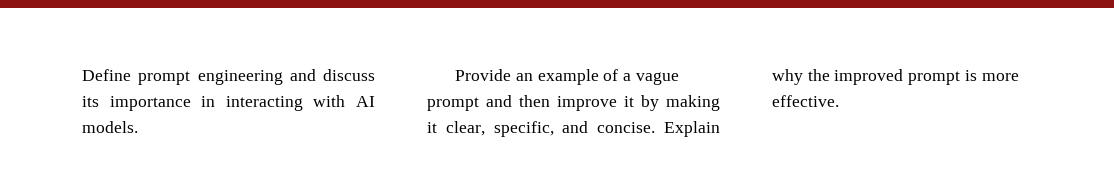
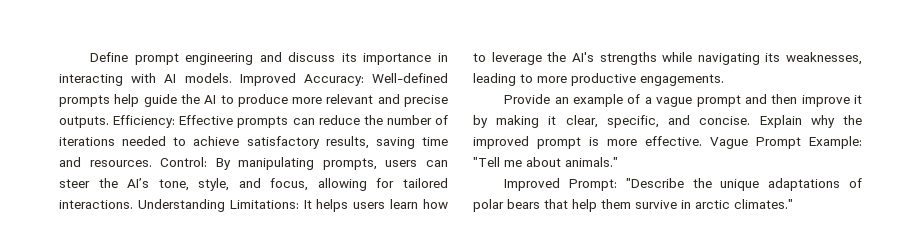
(138, 127) none -> [239,73,448,86] [59,94,449,107] [59,115,448,128] [59,136,449,149] [59,157,448,170] [59,178,448,191] [59,199,448,212] [473,52,862,65] [473,73,724,86] Improved Accuracy: Well-defined prompts help guide the AI to produce more relevant and precise outputs. Efficiency: Effective prompts can reduce the number of iterations needed to achieve satisfactory results, saving time and resources. Control: By manipulating prompts, users can steer the AI’s tone, style, and focus, allowing for tailored interactions. Understanding Limitations: It helps users learn how to leverage the AI's strengths while navigating its weaknesses, leading to more productive engagements.
(839, 101) none -> [710,136,862,149] [473,157,618,167] [504,178,862,191] [473,199,793,212] Vague Prompt Example: "Tell me about animals." // Improved Prompt: "Describe the unique adaptations of polar bears that help them survive in arctic climates."

